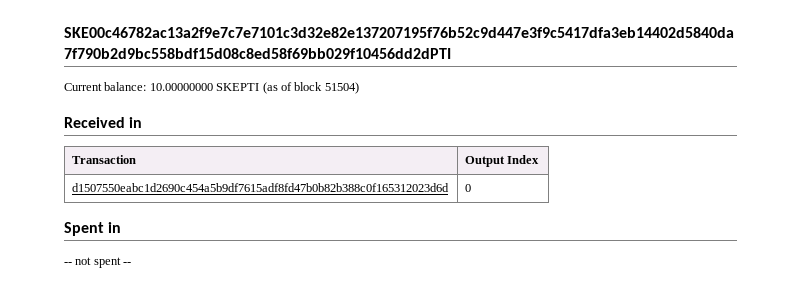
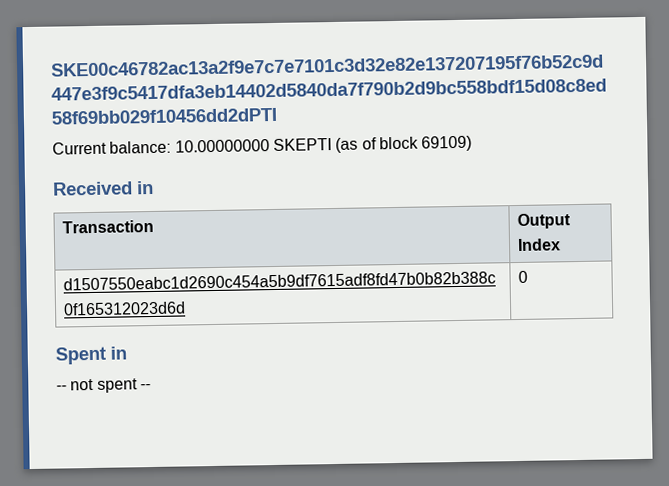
[324,82,359,94] 51504) -> [421,135,473,152] 69109)

